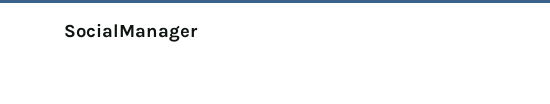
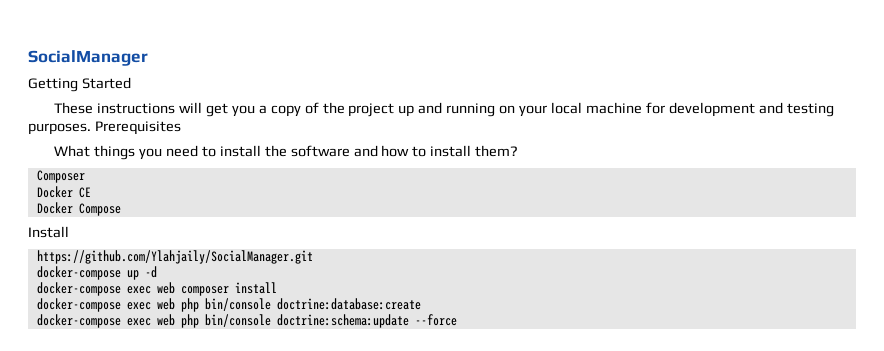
(198, 32) none -> [28,77,131,92] [54,102,834,117] [28,121,181,135] [54,145,519,160] [36,170,85,183] [36,186,91,198] [36,202,121,216] [28,226,69,238] [36,250,313,264] [36,266,157,280] [36,282,277,296] [36,298,421,312] [36,314,457,328] // Getting Started // These instructions will get you a copy of the project up and running on your local machine for development and testing purposes. Prerequisites // What things you need to install the software and how to install them? // Composer // Docker CE // Docker Compose // Install // https://github.com/Ylahjaily/SocialManager.git // docker-compose up -d // docker-compose exec web composer install // docker-compose exec web php bin/console doctrine:database:create // docker-compose exec web php bin/console doctrine:schema:update --force

